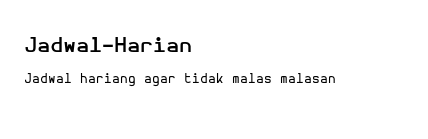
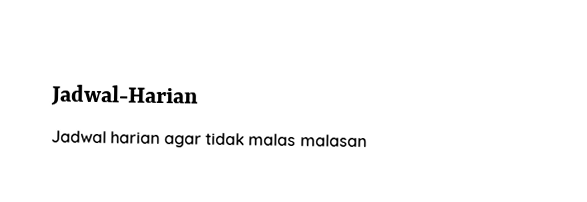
[80,73,136,87] hariang -> [110,131,161,144] harian

